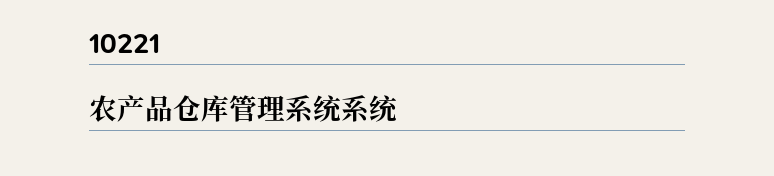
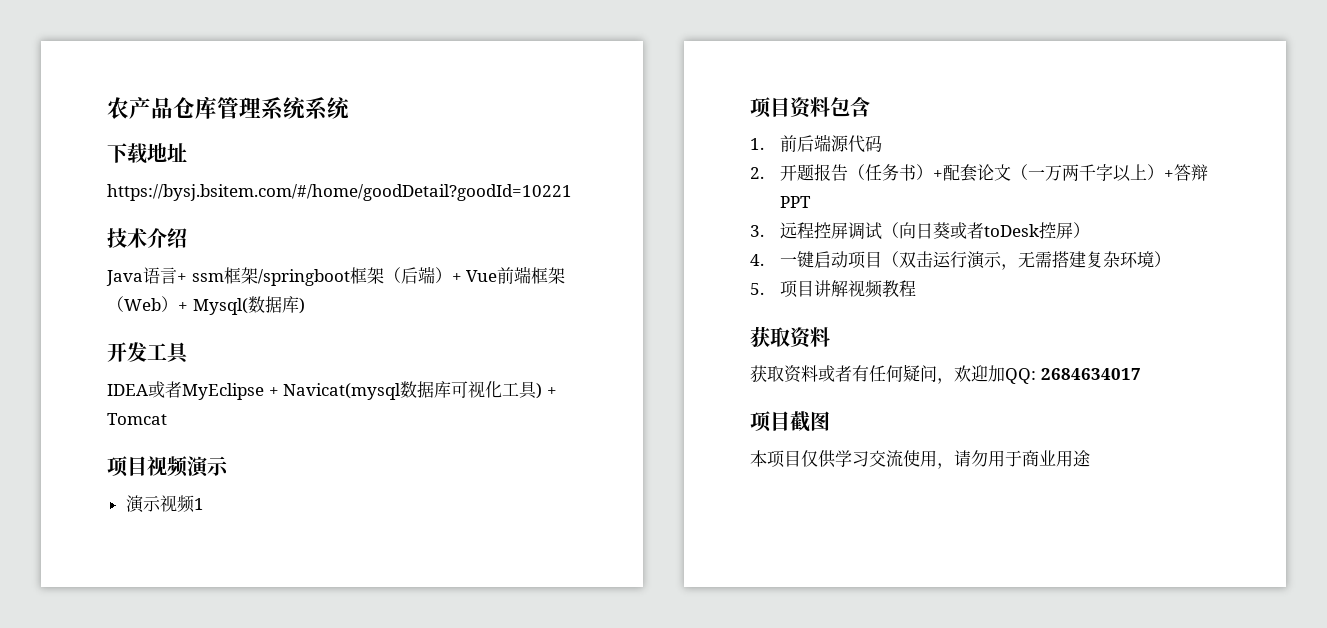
[88,34,160,53] 10221 // -> (106, 108) none
(398, 108) none -> [107,143,187,164] [107,184,572,201] [107,228,187,248] [106,266,566,286] [107,296,305,315] [107,342,190,364] [107,381,557,400] [107,413,167,425] [107,456,229,478] [125,495,204,513] [750,96,870,119] [750,134,882,153] [750,164,1208,182] [779,196,811,208] [750,222,1090,240] [750,251,1171,270] [750,280,916,298] [750,326,830,349] [750,364,1141,384] [750,411,830,432] [750,450,1090,469] // 下载地址 // https://bysj.bsitem.com/#/home/goodDetail?goodId=10221 // 技术介绍 // Java语言+ ssm框架/springboot框架（后端）+ Vue前端框架（Web）+ Mysql(数据库) // 开发工具 // IDEA或者MyEclipse + Navicat(mysql数据库可视化工具) + Tomcat // 项目视频演示 // 演示视频1 // 项目资料包含 // 1.前后端源代码 // 2.开题报告（任务书）+配套论文（一万两千字以上）+答辩PPT // 3.远程控屏调试（向日葵或者toDesk控屏） // 4.一键启动项目（双击运行演示，无需搭建复杂环境） // 5.项目讲解视频教程 // 获取资料 // 获取资料或者有任何疑问，欢迎加QQ: 2684634017 // 项目截图 // 本项目仅供学习交流使用，请勿用于商业用途

